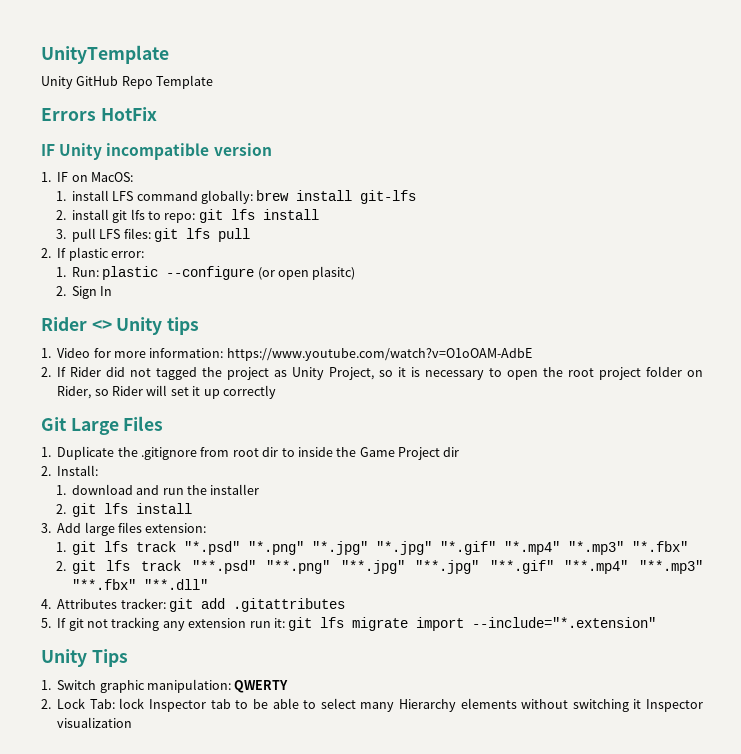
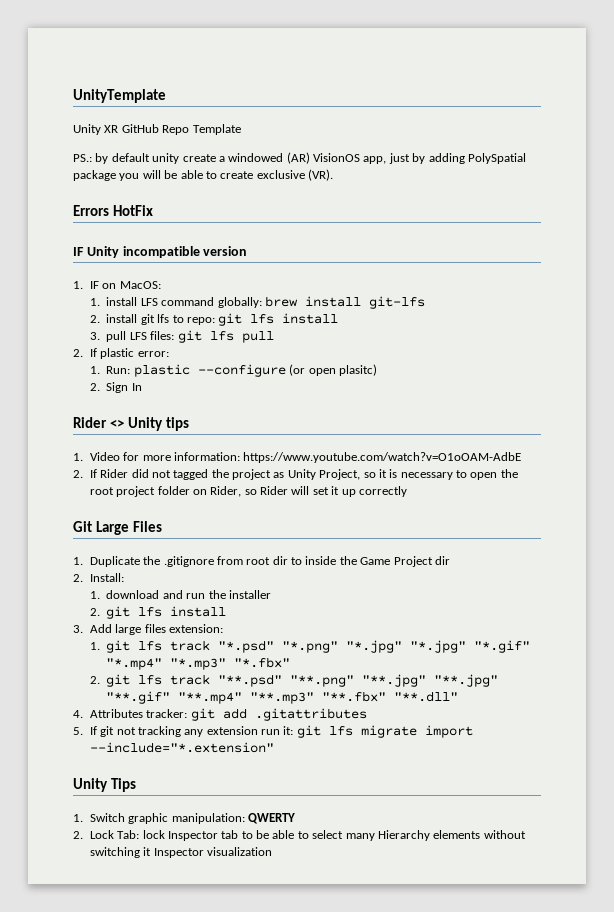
(73, 82) none -> [104,125,119,133] XR
(214, 82) none -> [73,152,526,164] [73,169,333,181] // PS.: by default unity create a windowed (AR) VisionOS app, just by adding PolySpatial package you will be able to create exclusive (VR).

